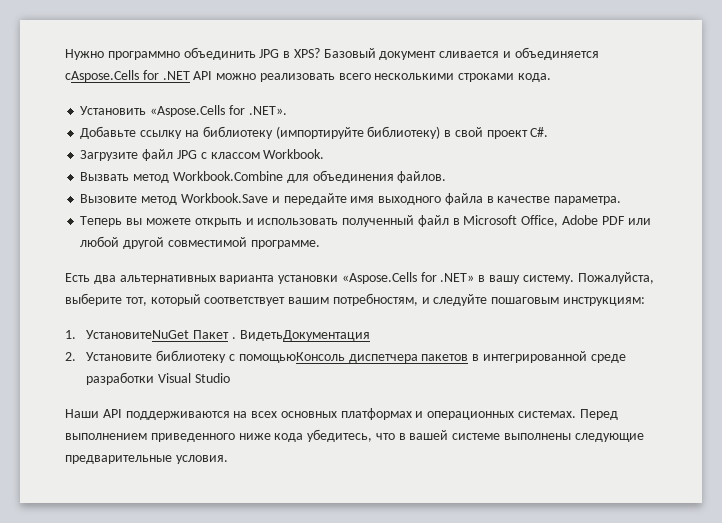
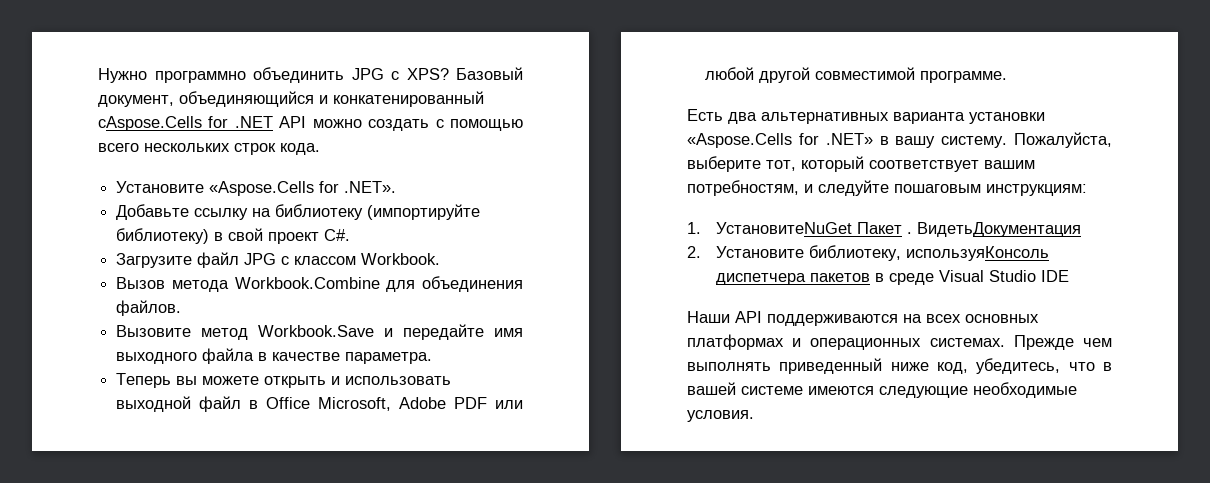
[283,51,291,58] в -> [391,71,399,80] с
[379,47,599,60] документ сливается и объединяется -> [98,91,484,107] документ, объединяющийся и конкатенированный
[259,73,515,82] реализовать всего несколькими строками -> [368,119,523,131] [98,143,276,155] создать с помощью всего нескольких строк
[80,106,147,115] Установить -> [116,181,205,193] Установите
[80,172,170,183] Вызвать метод -> [116,277,229,292] Вызов метода
[342,215,415,227] полученный -> [116,396,192,412] выходной
[463,215,559,227] Microsoft Office, -> [266,397,392,411] Office Microsoft,
[156,350,626,363] [86,372,155,385] библиотеку с помощьюКонсоль диспетчера пакетов в интегрированной среде разработки -> [808,245,1049,261] [715,273,934,285] библиотеку, используяКонсоль диспетчера пакетов в среде
(231, 378) none -> [1040,270,1069,282] IDE
[579,409,618,420] [65,433,304,442] Перед выполнением приведенного ниже кода -> [1013,335,1112,350] [687,358,968,374] Прежде чем выполнять приведенный ниже код,
[504,433,644,442] [65,455,172,464] выполнены следующие предварительные -> [808,382,1077,398] имеются следующие необходимые

